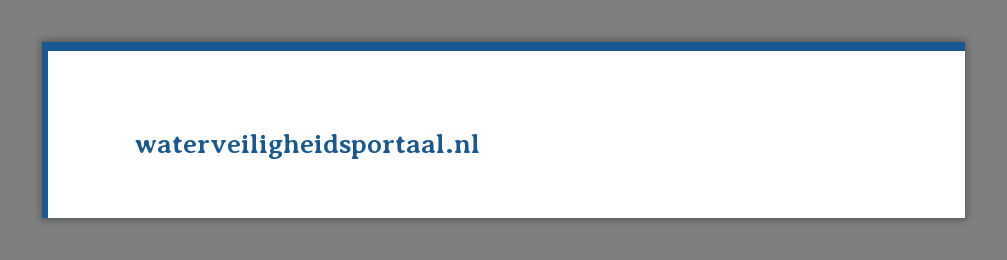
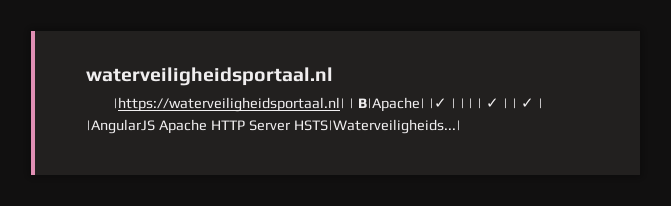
(480, 146) none -> [112,97,543,112] [86,119,461,134] // |https://waterveiligheidsportaal.nl| | B|Apache| |✓ | | | | ✓ | | ✓ | |AngularJS Apache HTTP Server HSTS|Waterveiligheids...|

